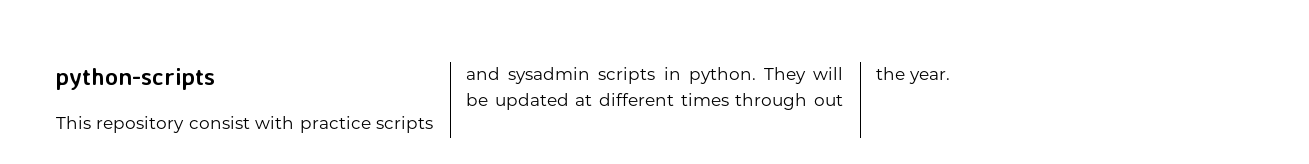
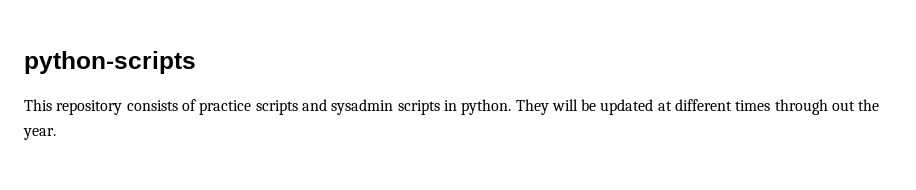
[188,116,295,129] consist with -> [126,99,196,111] consists of

